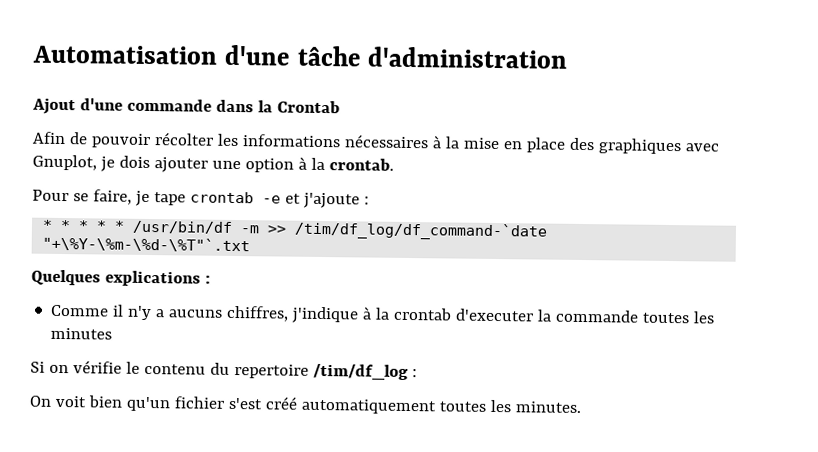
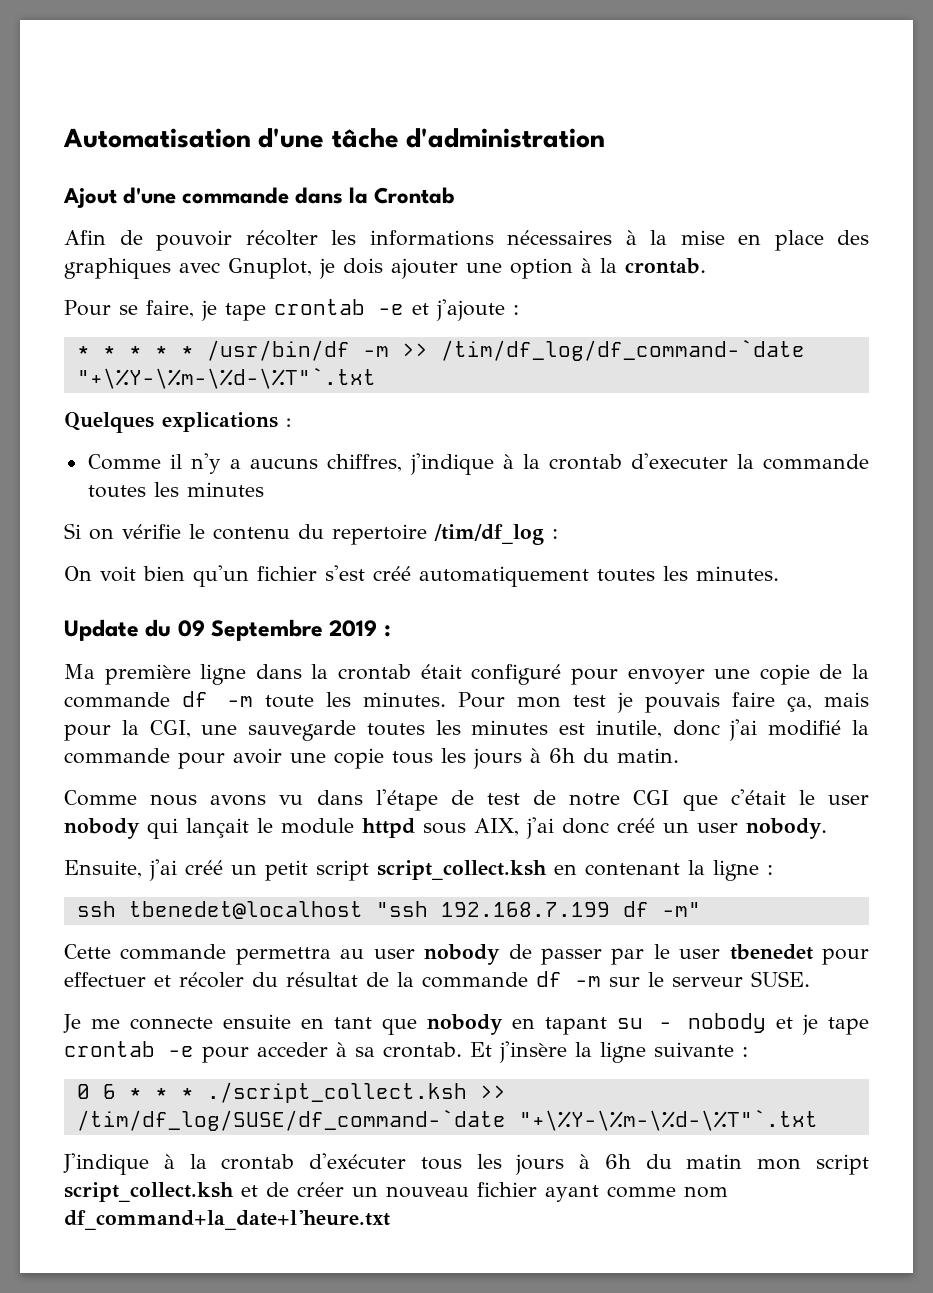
(581, 407) none -> [64,619,391,641] [64,664,870,685] [64,691,869,713] [64,719,869,741] [64,748,679,769] [64,789,869,811] [64,817,827,839] [64,859,773,881] [76,901,701,919] [64,944,869,965] [64,971,810,988] [63,1013,869,1035] [64,1041,748,1063] [76,1082,506,1103] [76,1109,818,1131] [63,1153,869,1175] [64,1182,728,1202] [64,1209,390,1230] // Update du 09 Septembre 2019 : // Ma première ligne dans la crontab était configuré pour envoyer une copie de la commande df -m toute les minutes. Pour mon test je pouvais faire ça, mais pour la CGI, une sauvegarde toutes les minutes est inutile, donc j'ai modifié la commande pour avoir une copie tous les jours à 6h du matin. // Comme nous avons vu dans l'étape de test de notre CGI que c'était le user nobody qui lançait le module httpd sous AIX, j'ai donc créé un user nobody. // Ensuite, j'ai créé un petit script script_collect.ksh en contenant la ligne : // ssh tbenedet@localhost "ssh 192.168.7.199 df -m" // Cette commande permettra au user nobody de passer par le user tbenedet pour effectuer et récoler du résultat de la commande df -m sur le serveur SUSE. // Je me connecte ensuite en tant que nobody en tapant su - nobody et je tape crontab -e pour acceder à sa crontab. Et j'insère la ligne suivante : // 0 6 * * * ./script_collect.ksh >> /tim/df_log/SUSE/df_command-`date "+\%Y-\%m-\%d-\%T"`.txt // J'indique à la crontab d'exécuter tous les jours à 6h du matin mon script script_collect.ksh et de créer un nouveau fichier ayant comme nom df_command+la_date+l'heure.txt

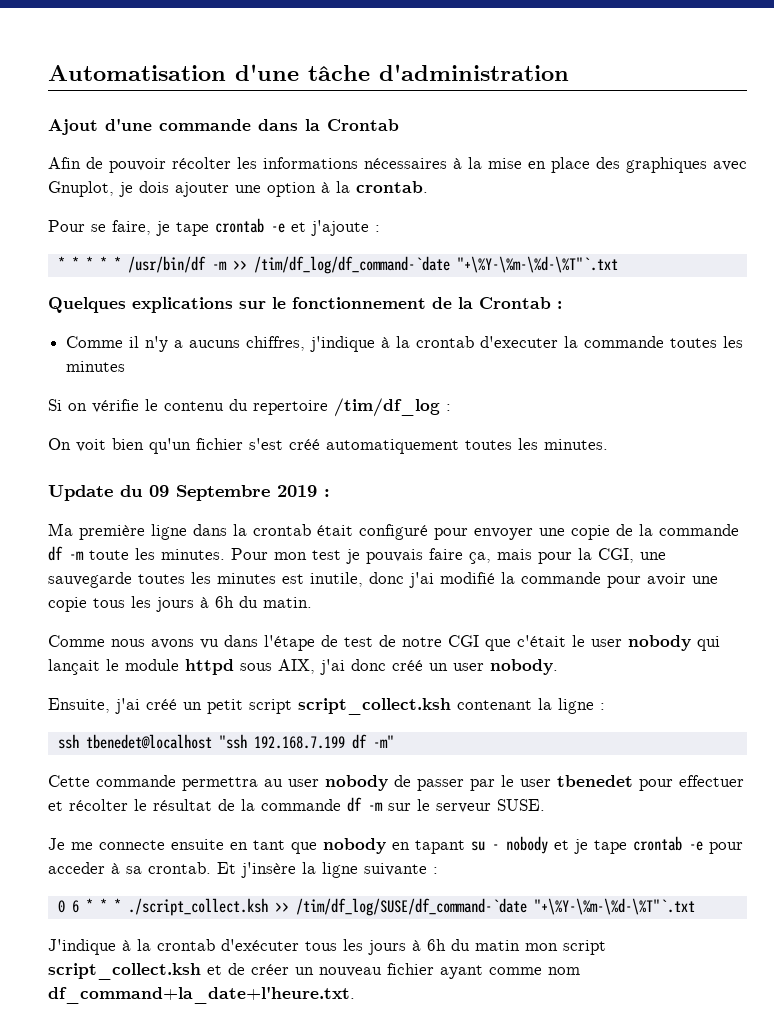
(278, 422) none -> [239,297,551,309] sur le fonctionnement de la Crontab
[554,864,577,875] en -> (451, 706) none
[179,972,278,988] récoler du -> [69,799,147,811] récolter le
[64,1209,390,1230] df_command+la_date+l'heure.txt -> [48,986,355,1004] df_command+la_date+l'heure.txt.

